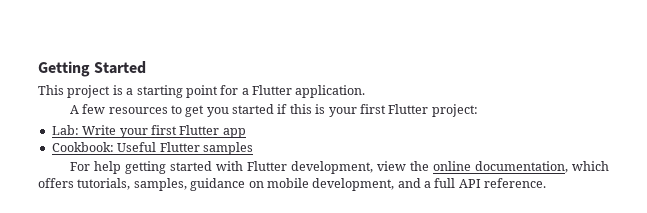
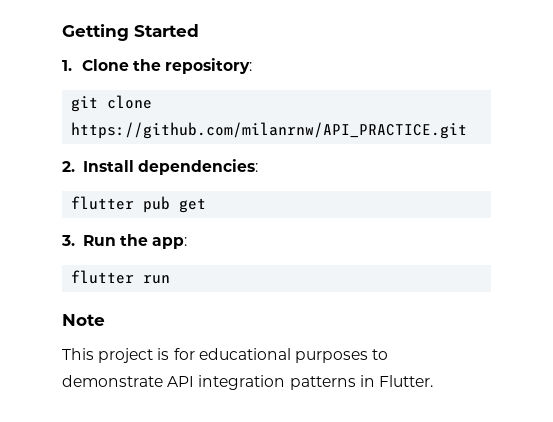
[38,85,366,98] [69,104,478,117] [51,125,246,138] [51,142,253,155] [69,161,609,174] [38,178,547,191] This project is a starting point for a Flutter application. // A few resources to get you started if this is your first Flutter project: // Lab: Write your first Flutter app // Cookbook: Useful Flutter samples // For help getting started with Flutter development, view the online documentation, which offers tutorials, samples, guidance on mobile development, and a full API reference. -> [62,58,253,74] [71,95,153,112] [71,122,468,139] [62,159,258,175] [71,196,207,213] [61,234,188,249] [71,270,171,284] [62,314,105,326] [62,348,389,363] [62,375,433,390] 1. Clone the repository: // git clone https://github.com/milanrnw/API_PRACTICE.git // 2. Install dependencies: // flutter pub get // 3. Run the app: // flutter run // Note // This project is for educational purposes to demonstrate API integration patterns in Flutter.

